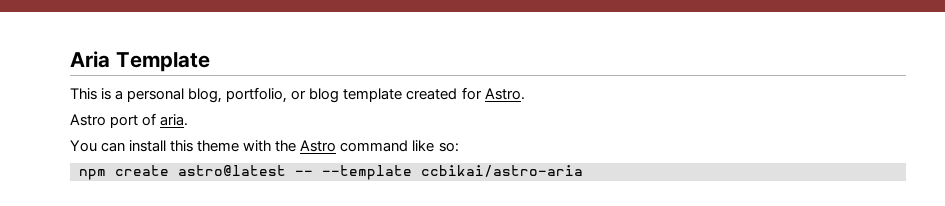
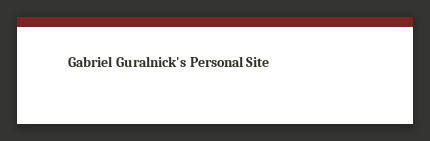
[70,51,210,72] [70,87,525,103] [70,113,189,128] [70,140,459,152] [79,165,583,180] Aria Template // This is a personal blog, portfolio, or blog template created for Astro. // Astro port of aria. // You can install this theme with the Astro command like so: // npm create astro@latest -- --template ccbikai/astro-aria -> [68,56,270,67] Gabriel Guralnick's Personal Site

